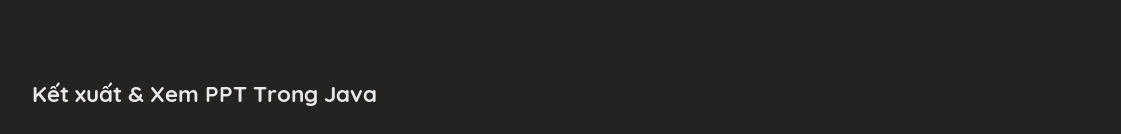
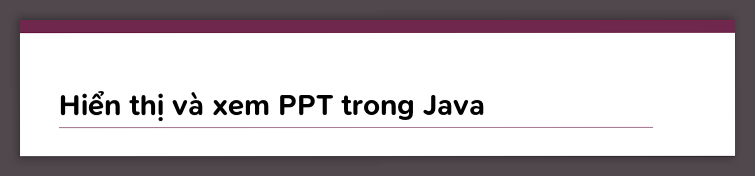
[32,82,319,106] Kết xuất & Xem PPT Trong -> [59,90,416,122] Hiển thị và xem PPT trong

